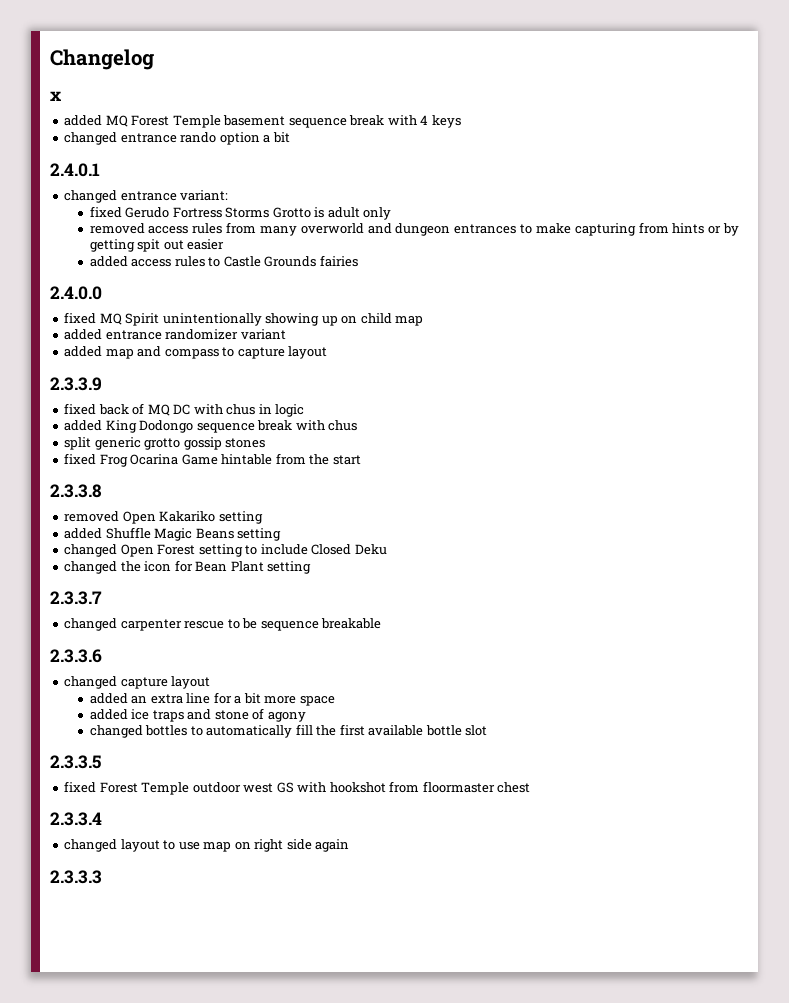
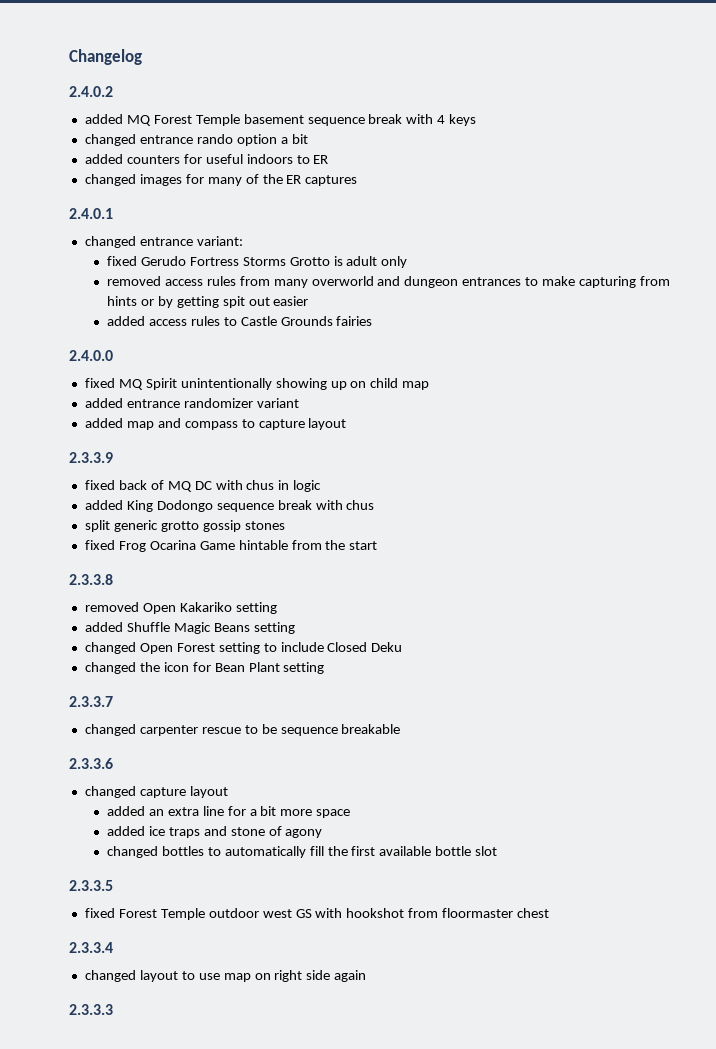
[50,91,61,101] x -> [69,86,113,97] 2.4.0.2
(290, 137) none -> [84,154,329,164] [84,174,358,186] // added counters for useful indoors to ER // changed images for many of the ER captures

